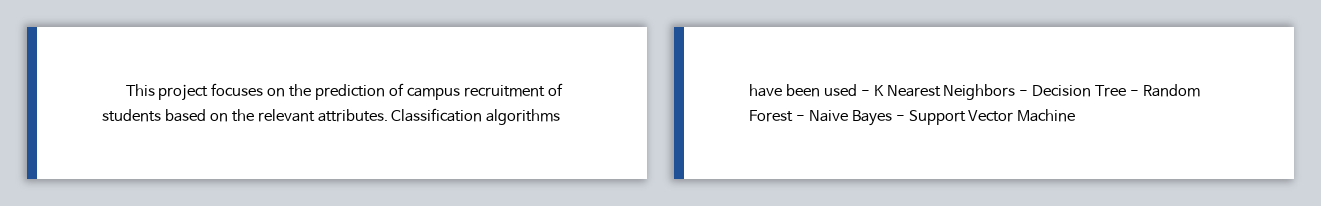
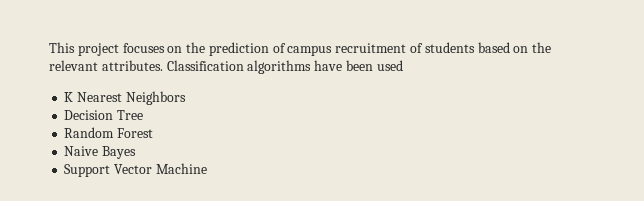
[860,90,870,96] - -> (403, 65) //
[1019,90,1029,96] - -> (186, 98) //
[1130,90,1140,96] - -> (144, 115) //
[795,115,805,121] - -> (154, 133) //
[895,115,905,121] - -> (137, 152) //

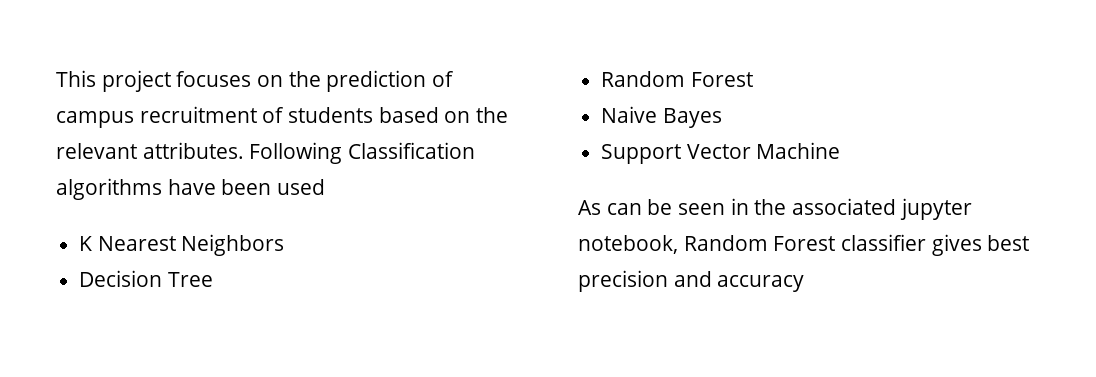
(163, 65) none -> [249,142,343,164] Following
(207, 168) none -> [578,198,972,220] [578,234,1030,256] [578,270,805,292] // As can be seen in the associated jupyter notebook, Random Forest classifier gives best precision and accuracy

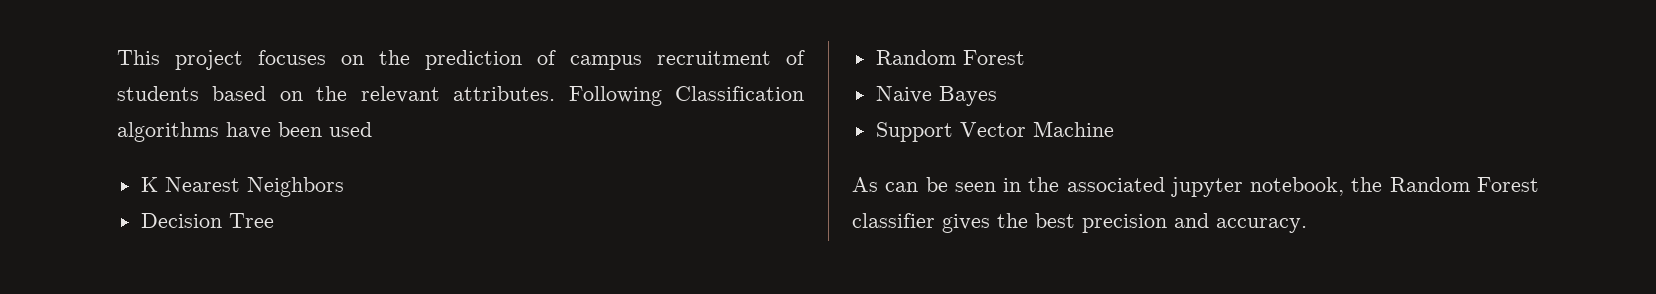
(678, 244) none -> [1351,177,1383,192] the
(982, 245) none -> [997,213,1028,228] the
[717,275,805,292] accuracy -> [1216,218,1307,233] accuracy.

